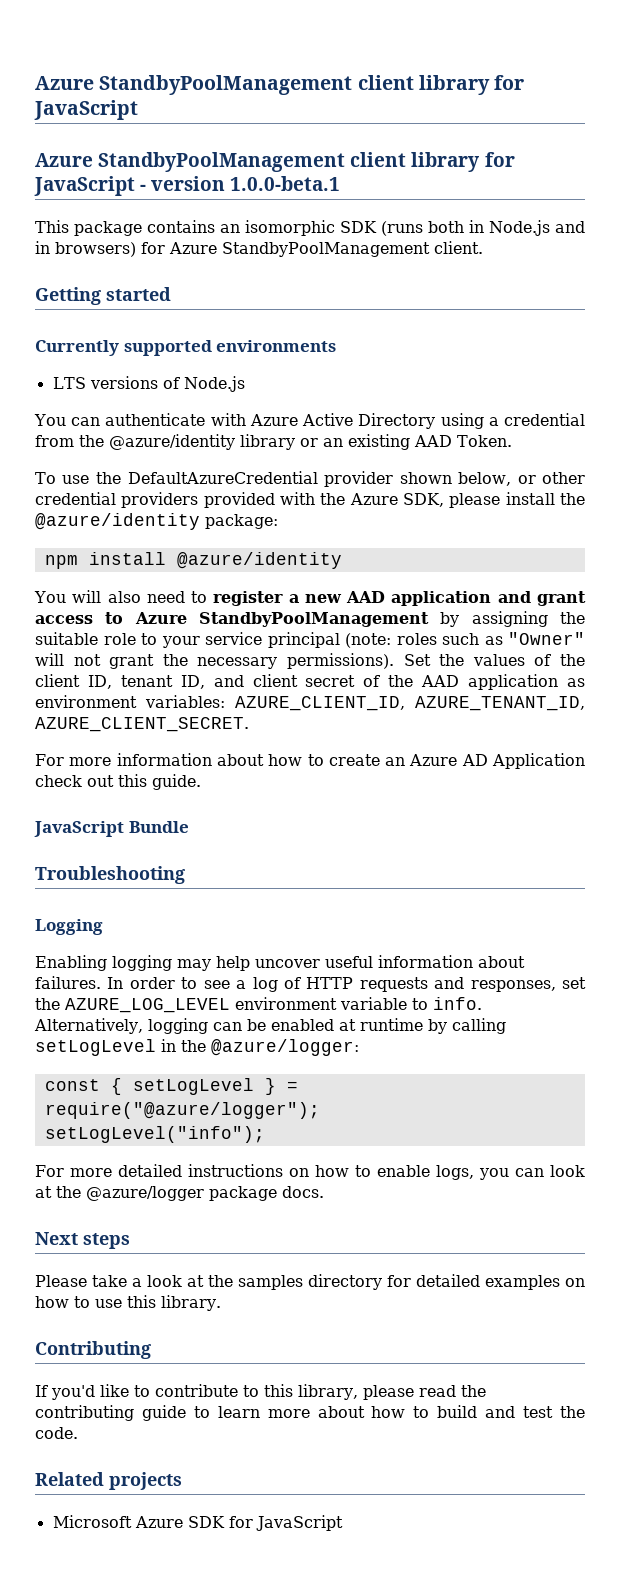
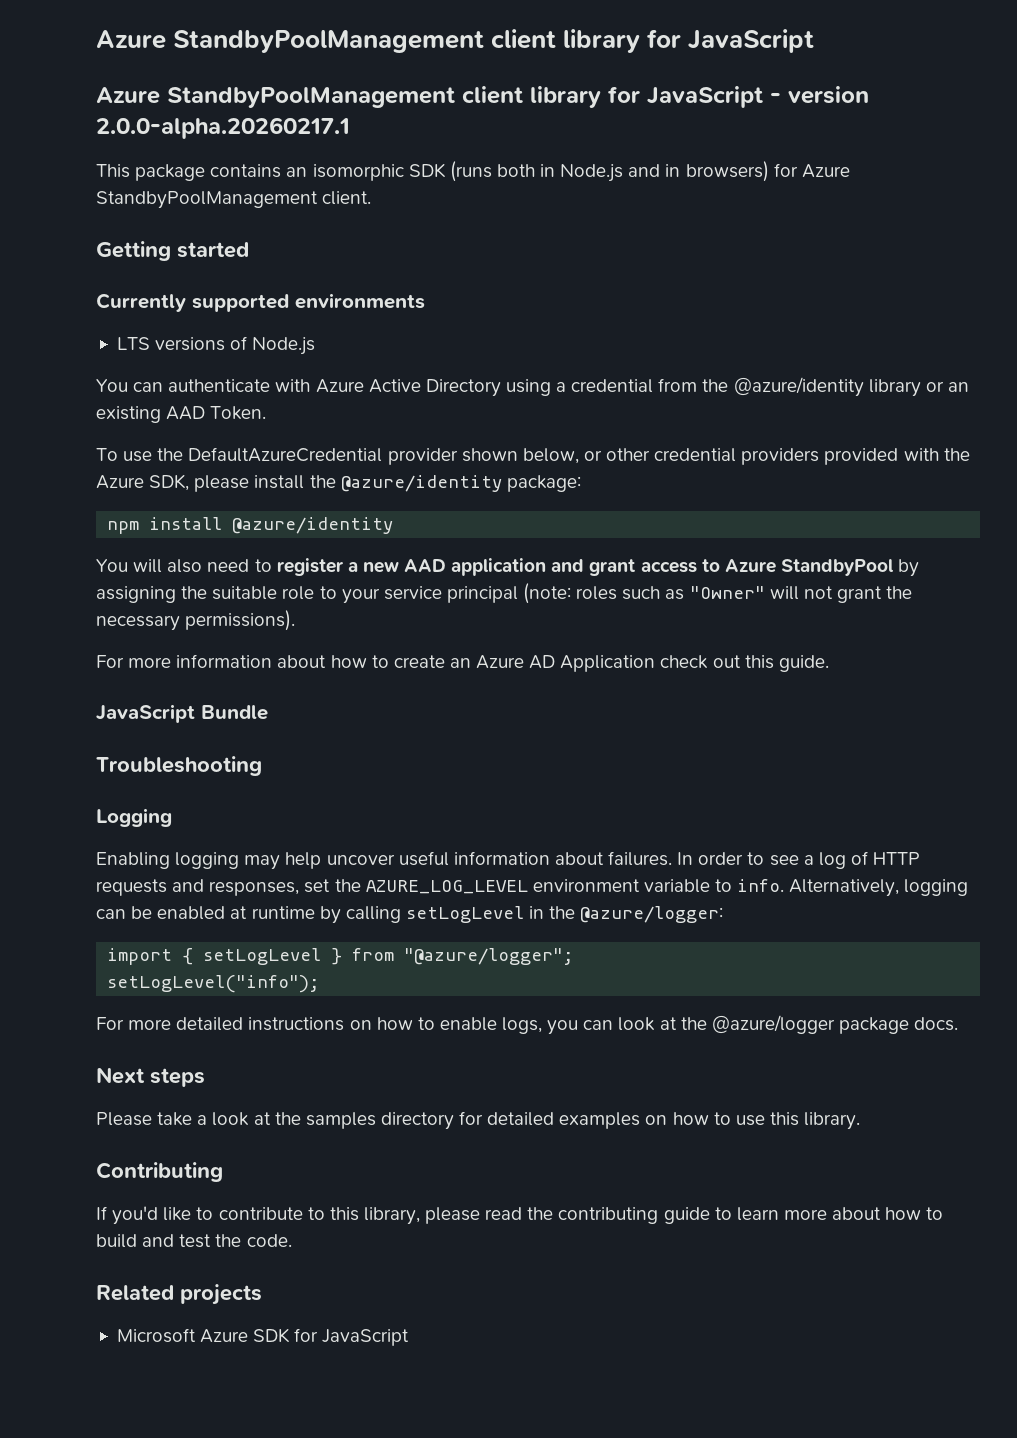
[230,176,341,191] 1.0.0-beta.1 -> [96,117,350,139] 2.0.0-alpha.20260217.1
[199,612,429,627] StandbyPoolManagement -> [780,559,894,576] StandbyPool
[403,654,586,666] [35,674,586,690] [35,695,585,711] [35,717,249,732] Set the values of the client ID, tenant ID, and client secret of the AAD application as environment variables: AZURE_CLIENT_ID, AZURE_TENANT_ID, AZURE_CLIENT_SECRET. -> (296, 620) none
[44,1079,100,1091] const -> [107,948,173,965] import
[286,1081,298,1091] [44,1102,320,1119] = require("@azure/logger"); -> [352,948,574,965] from "@azure/logger";

